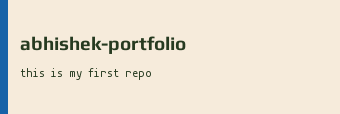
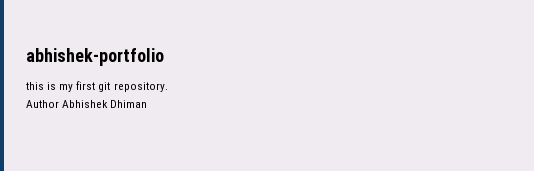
[125,71,152,80] repo -> [98,82,168,92] [26,100,148,108] git repository. // Author Abhishek Dhiman

